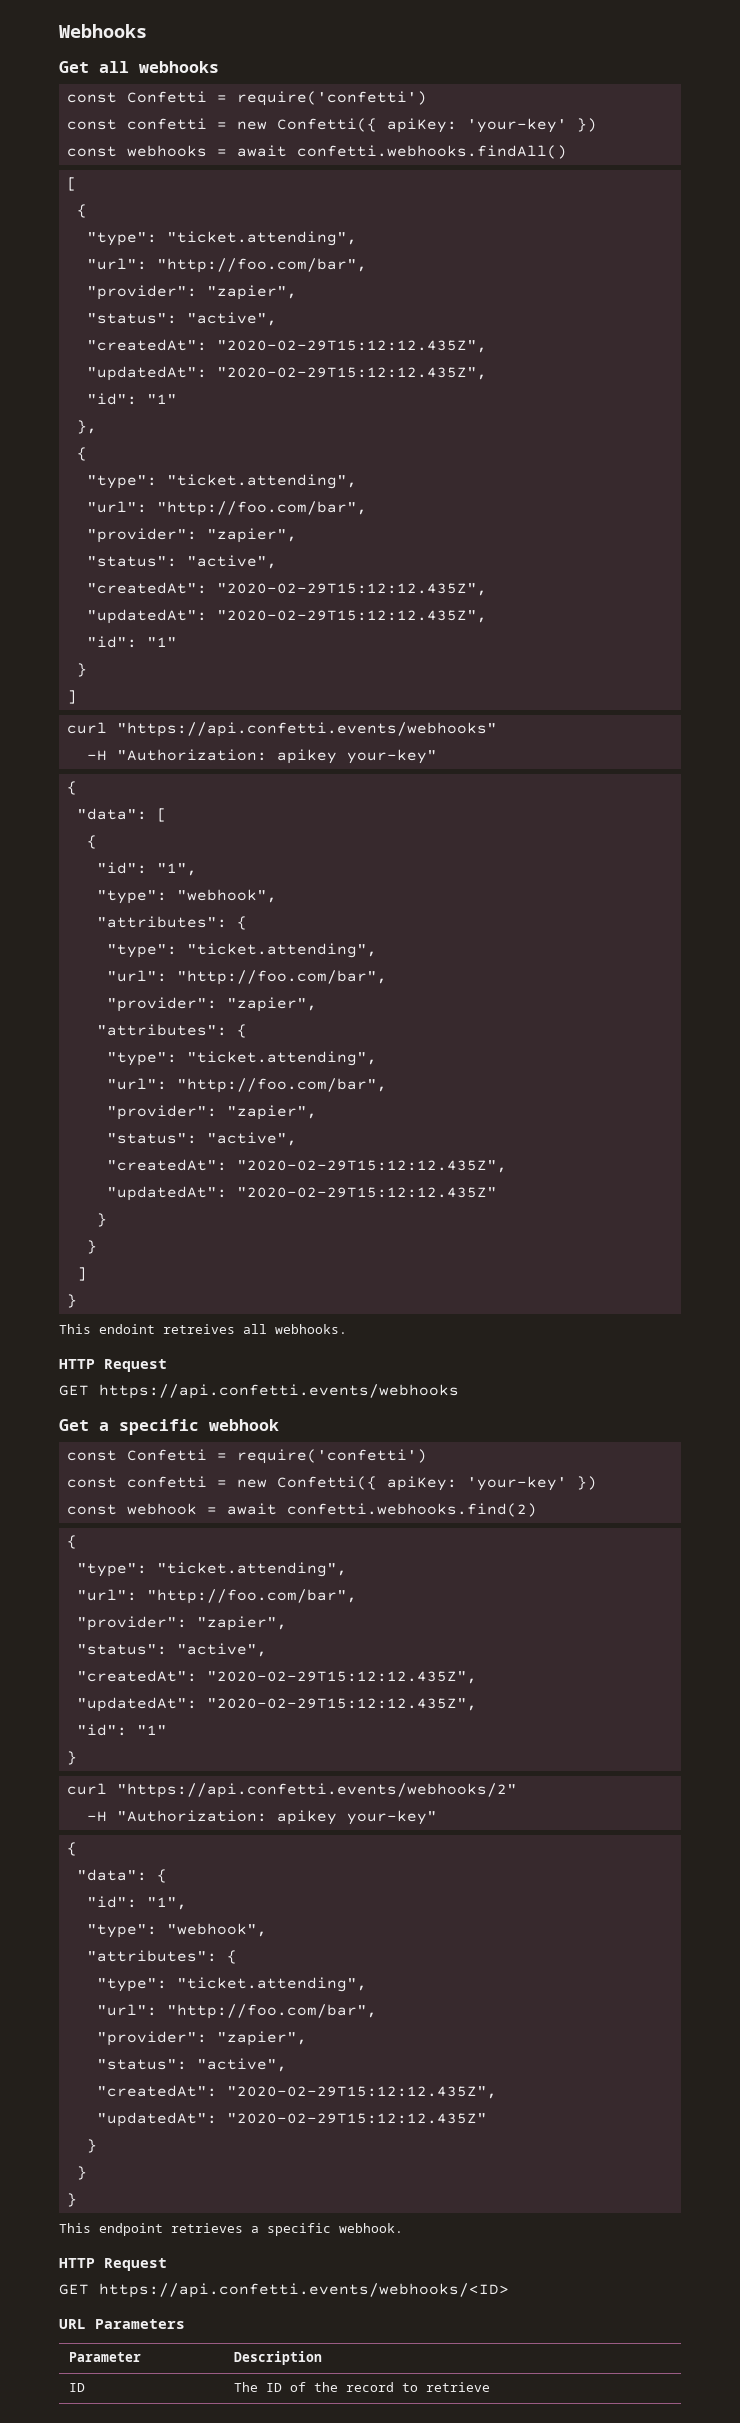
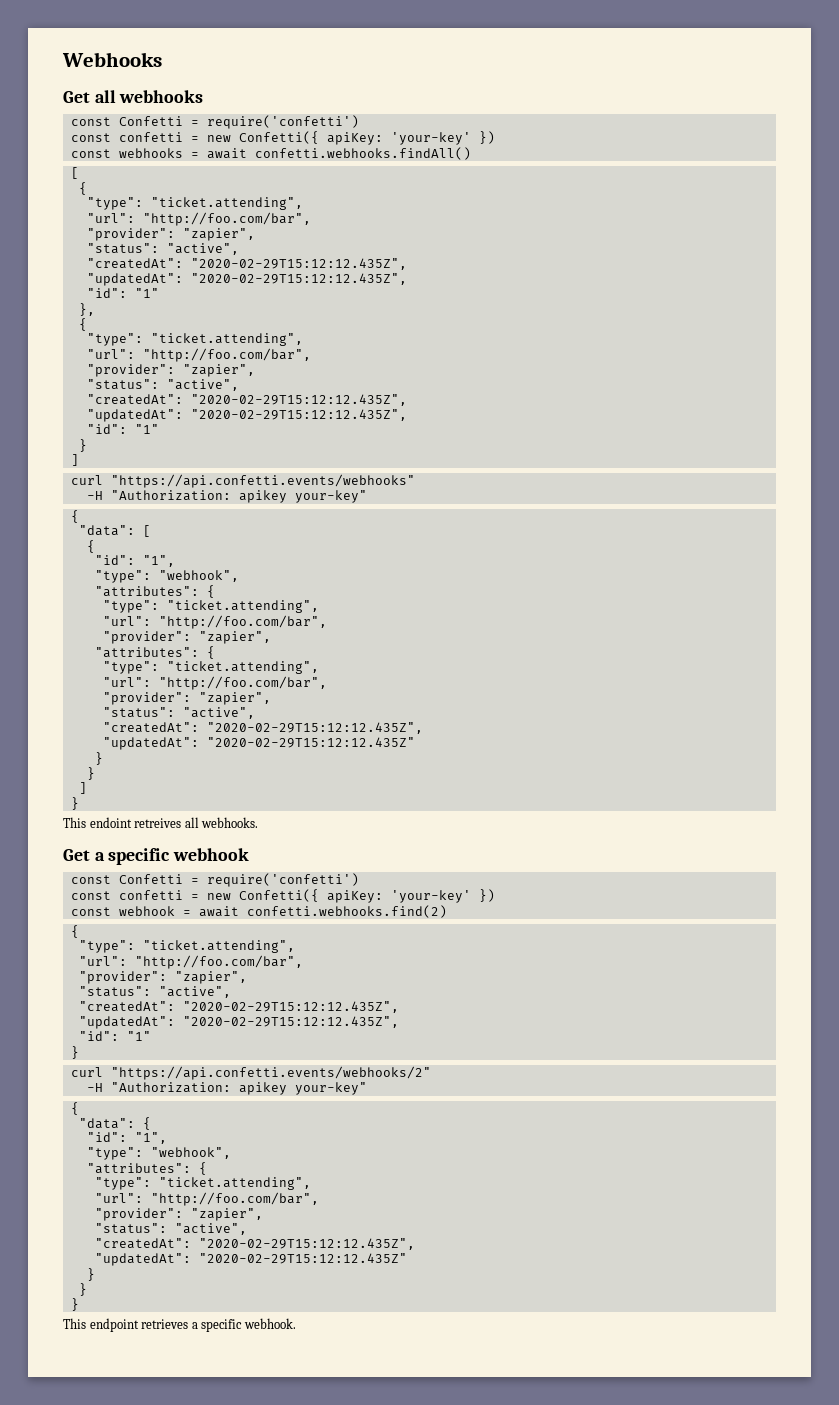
[59,1359,167,1372] [59,1384,459,1399] // HTTP Request // GET https://api.confetti.events/webhooks -> (259, 822) none
[59,2258,167,2271] [59,2283,509,2298] [59,2319,185,2329] [68,2352,141,2362] [233,2351,322,2365] [68,2383,85,2392] [233,2382,490,2392] // HTTP Request // GET https://api.confetti.events/webhooks/<ID> // URL Parameters // Parameter | Description // ID | The ID of the record to retrieve -> (296, 1323) none

